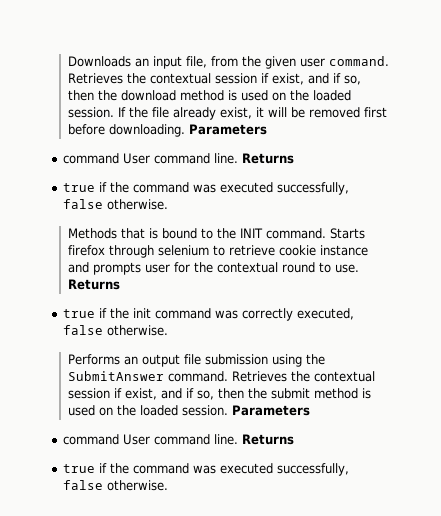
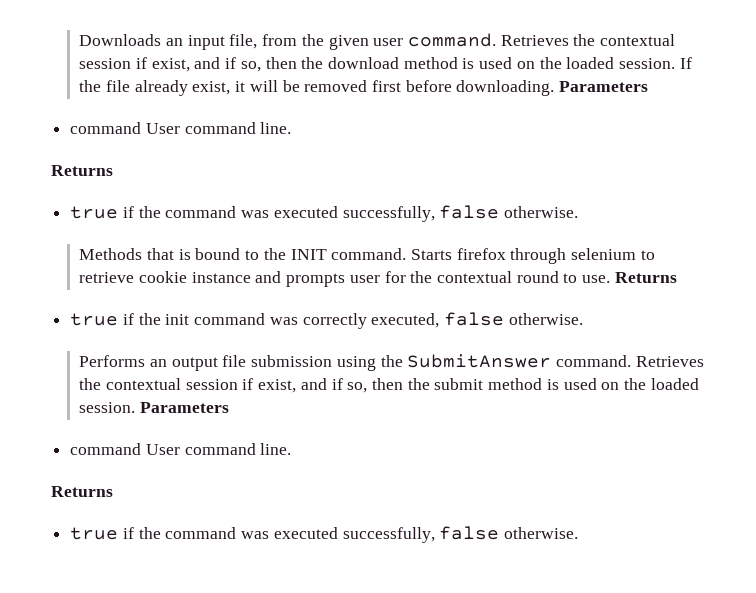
(238, 158) none -> (292, 128) //
(238, 439) none -> (292, 449) //

